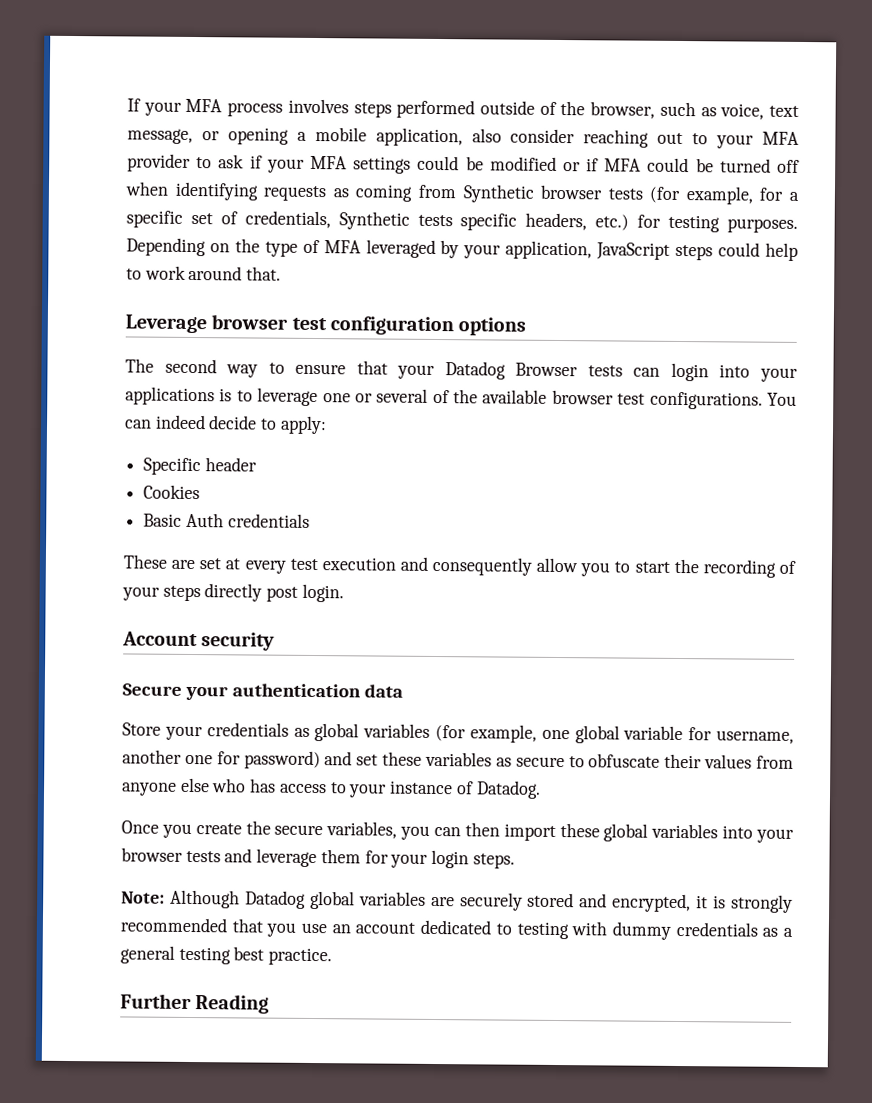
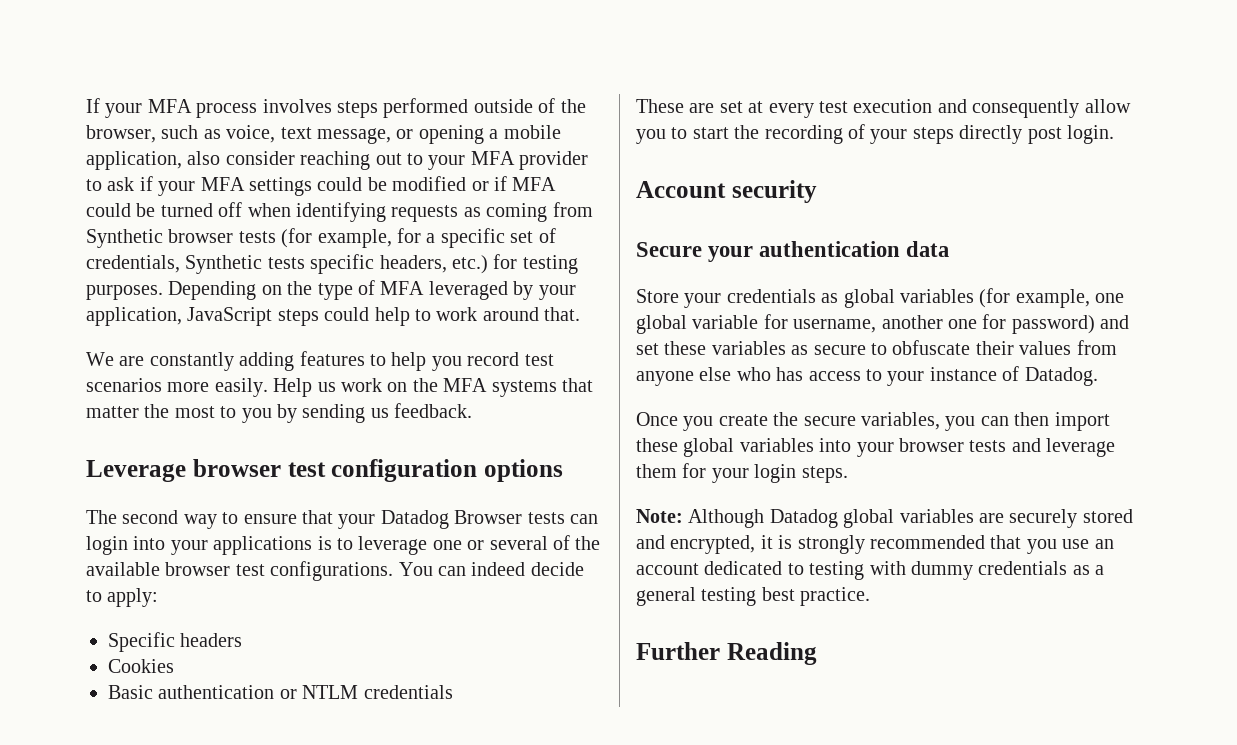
(282, 273) none -> [86,351,554,371] [86,378,593,397] [86,403,473,423] // We are constantly adding features to help you record test scenarios more easily. Help us work on the MFA systems that matter the most to you by sending us feedback.
[204,457,257,472] header -> [180,633,243,647] headers
[185,512,224,528] Auth -> [158,685,359,699] authentication or NTLM

